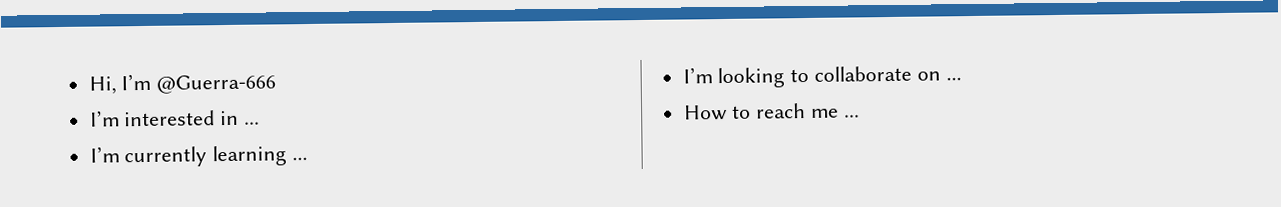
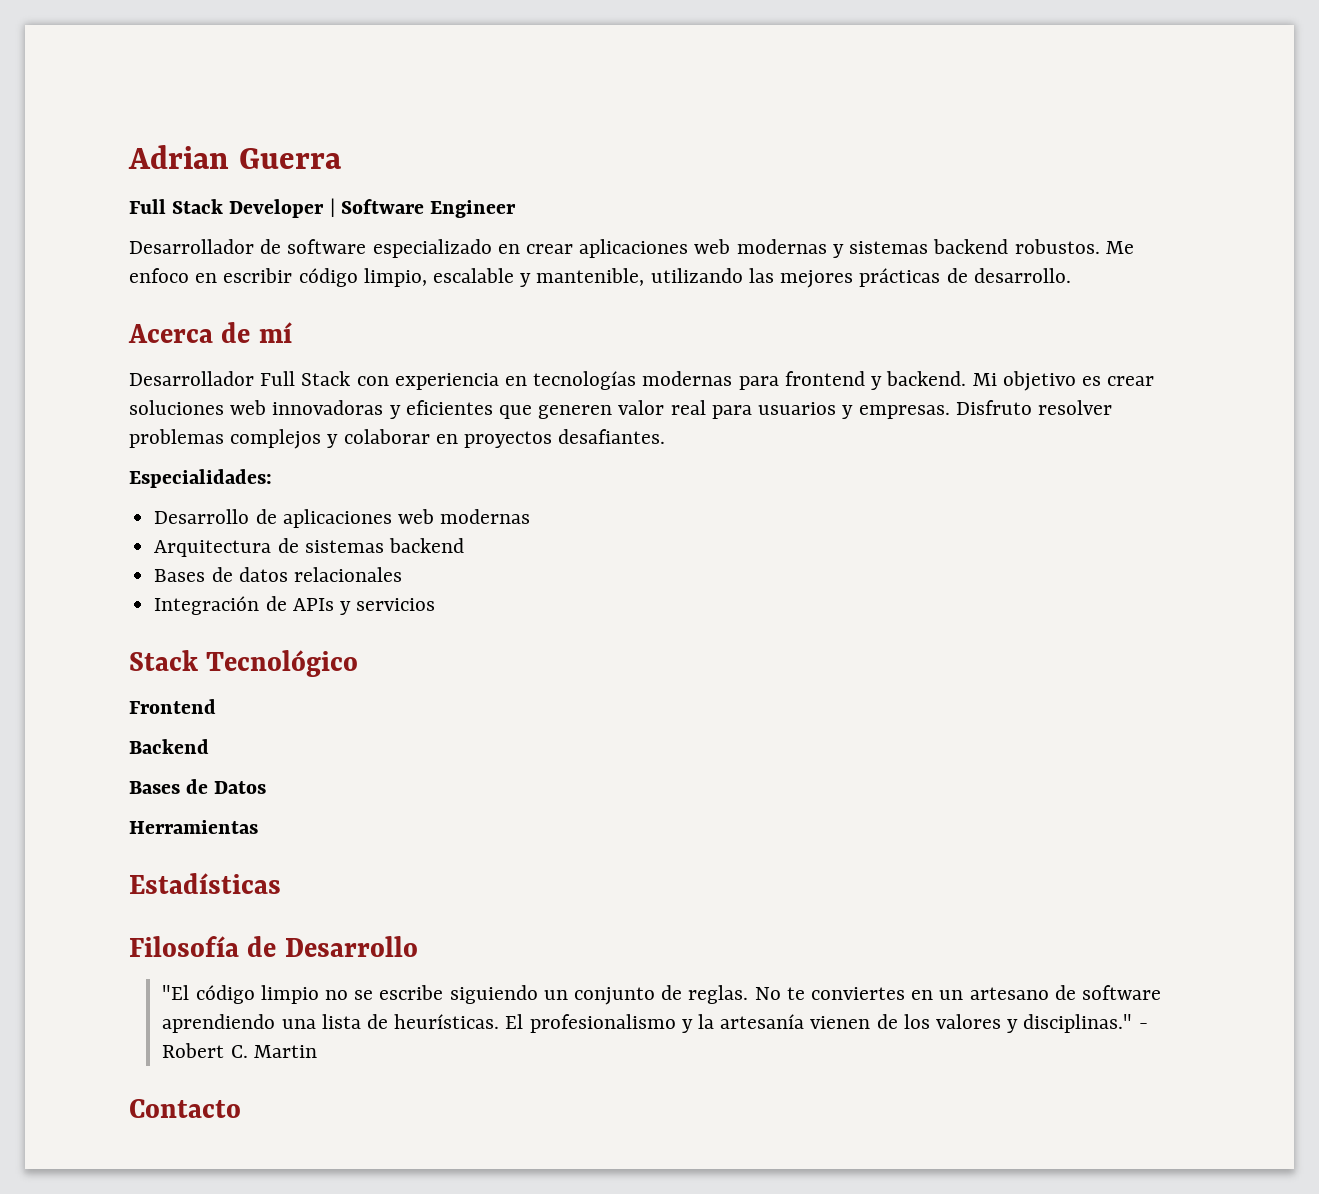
[88,73,277,95] [89,110,261,127] [89,145,309,168] [682,65,962,89] [683,103,860,121] Hi, I’m @Guerra-666 // I’m interested in ... // I’m currently learning ... // I’m looking to collaborate on ... // How to reach me ... -> [128,145,341,169] [129,198,517,218] [129,239,1134,258] [129,268,1071,288] [128,322,292,343] [129,371,1155,391] [129,400,1112,419] [129,429,666,449] [129,469,272,488] [154,509,531,528] [154,538,464,557] [154,567,402,582] [154,596,436,615] [129,650,359,677] [129,699,216,714] [129,739,209,754] [129,779,267,794] [129,820,258,834] [129,873,281,894] [129,936,418,957] [162,985,1162,1005] [162,1014,1148,1033] [162,1043,317,1058] [129,1099,241,1118] Adrian Guerra // Full Stack Developer | Software Engineer // Desarrollador de software especializado en crear aplicaciones web modernas y sistemas backend robustos. Me enfoco en escribir código limpio, escalable y mantenible, utilizando las mejores prácticas de desarrollo. // Acerca de mí // Desarrollador Full Stack con experiencia en tecnologías modernas para frontend y backend. Mi objetivo es crear soluciones web innovadoras y eficientes que generen valor real para usuarios y empresas. Disfruto resolver problemas complejos y colaborar en proyectos desafiantes. // Especialidades: // Desarrollo de aplicaciones web modernas // Arquitectura de sistemas backend // Bases de datos relacionales // Integración de APIs y servicios // Stack Tecnológico // Frontend // Backend // Bases de Datos // Herramientas // Estadísticas // Filosofía de Desarrollo // "El código limpio no se escribe siguiendo un conjunto de reglas. No te conviertes en un artesano de software aprendiendo una lista de heurísticas. El profesionalismo y la artesanía vienen de los valores y disciplinas." - Robert C. Martin // Contacto

